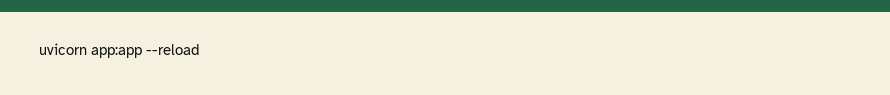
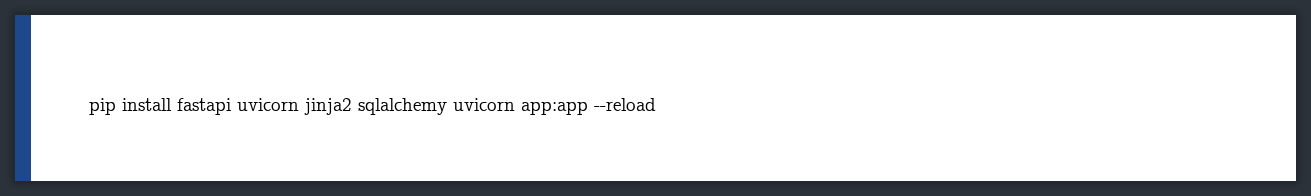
(39, 49) none -> [89,98,447,115] pip install fastapi uvicorn jinja2 sqlalchemy

